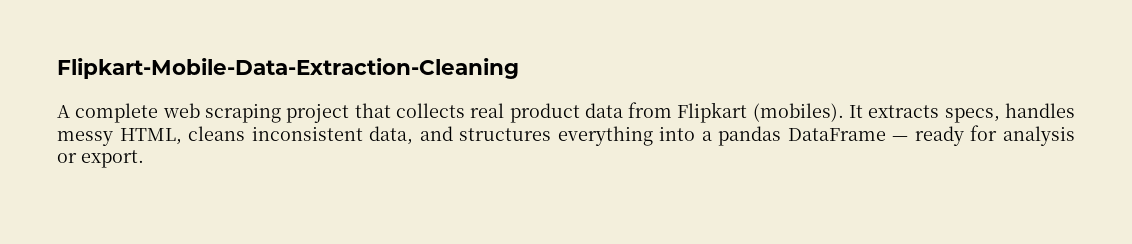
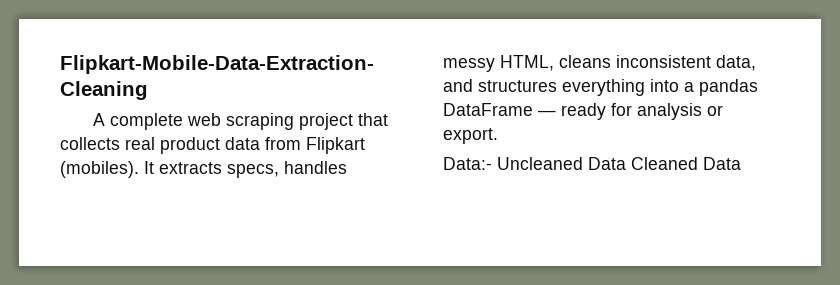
(144, 159) none -> [443,157,741,170] // Data:- Uncleaned Data Cleaned Data

